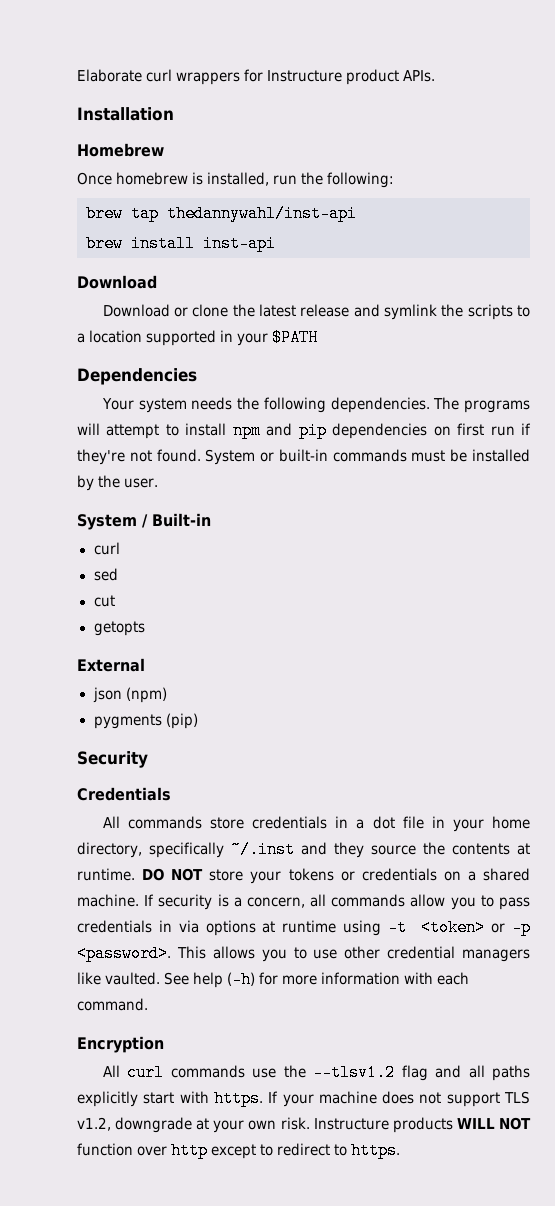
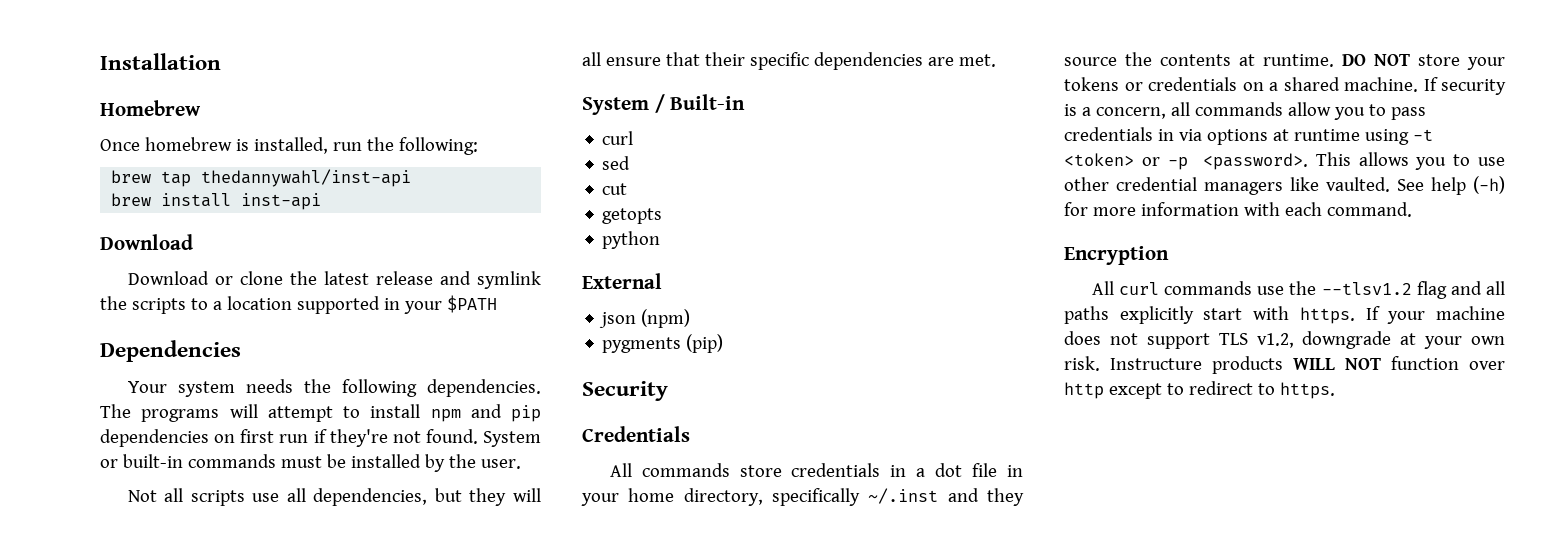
[77,69,436,85] Elaborate curl wrappers for Instructure product APIs. // -> (100, 61) none
(159, 483) none -> [127,488,541,506] [582,52,996,70] // Not all scripts use all dependencies, but they will all ensure that their specific dependencies are met.
(145, 628) none -> [602,231,661,249] // python

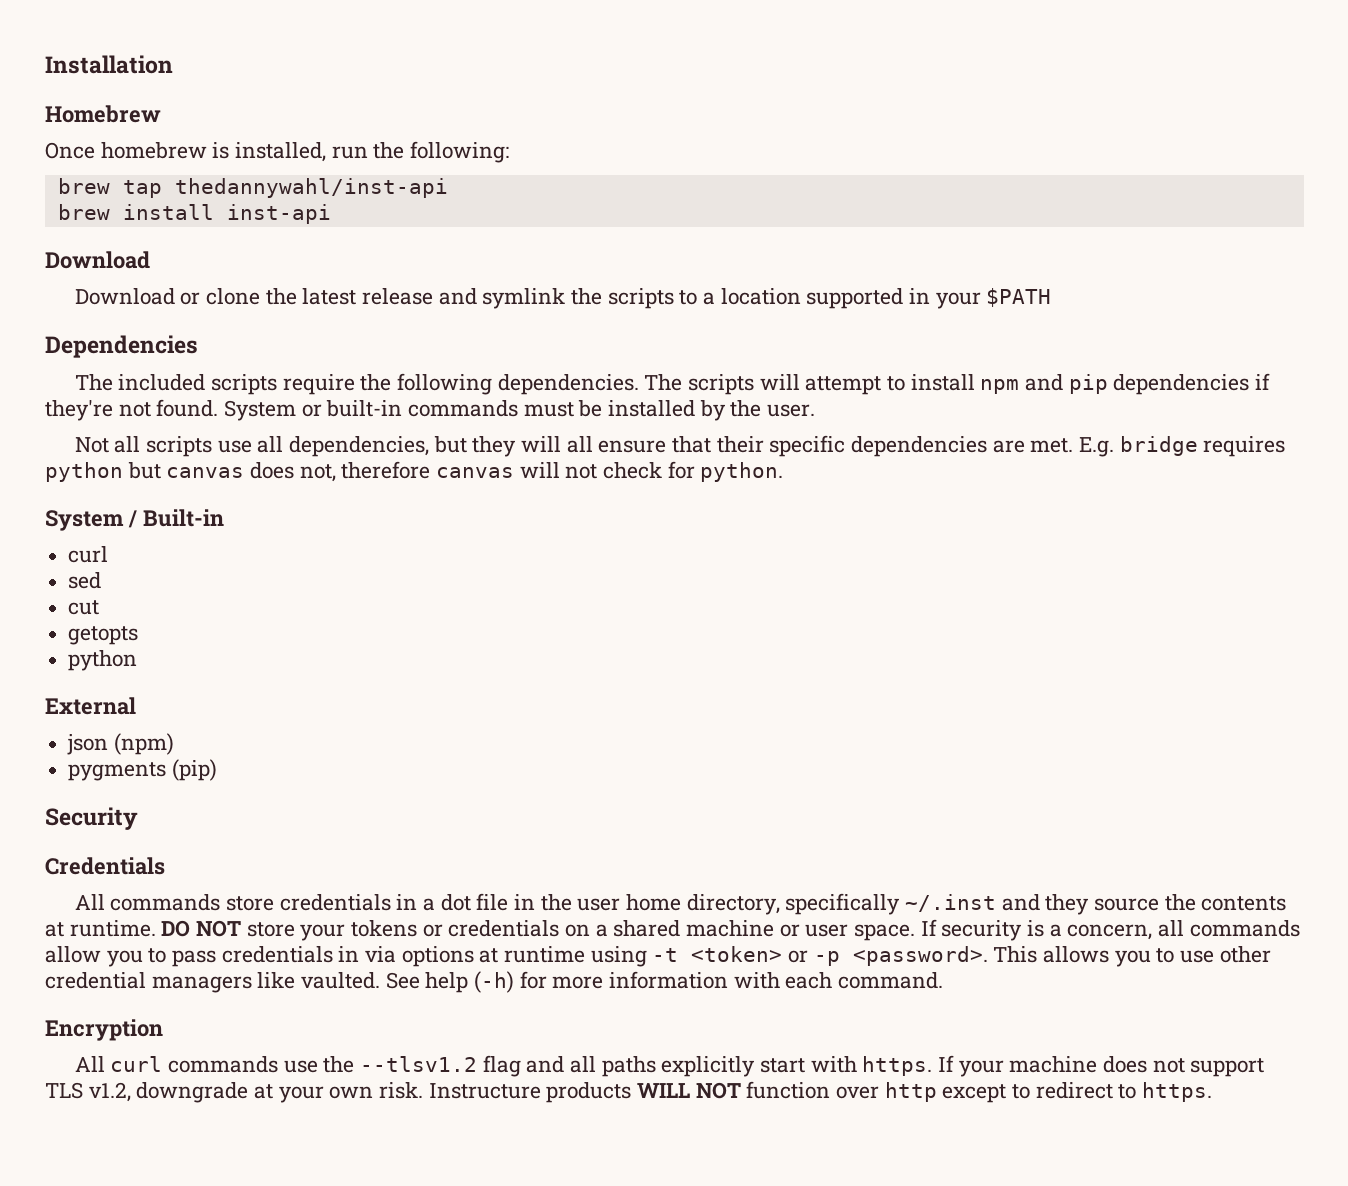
[127,379,293,397] Your system needs -> [74,374,355,395] The included scripts require
[141,409,220,422] programs -> [688,374,755,395] scripts
[214,429,309,443] on first run -> (1250, 384) none
(996, 60) none -> [1079,436,1286,457] [45,461,784,482] E.g. bridge requires python but canvas does not, therefore canvas will not check for python.
[581,493,619,506] your -> [540,894,621,911] the user
[1344,77,1418,92] machine. -> [686,920,916,941] machine or user space.

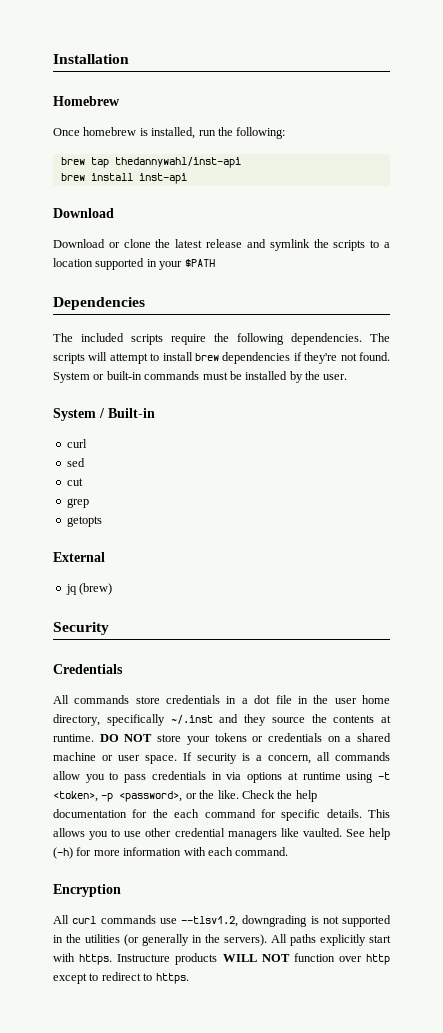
[980,374,1108,394] npm and pip -> [195,353,220,361] brew
[74,435,1286,457] [45,461,784,482] // Not all scripts use all dependencies, but they will all ensure that their specific dependencies are met. E.g. bridge requires python but canvas does not, therefore canvas will not check for python. -> (348, 377) none
(100, 607) none -> [66,498,89,508] // grep
[68,650,138,671] // python -> (102, 521) none
[67,733,174,755] [68,759,217,781] json (npm) // pygments (pip) -> [65,583,113,595] jq (brew)
[691,946,988,966] <token> or -p <password>. -> [53,790,317,802] [53,809,362,821] <token>, -p <password>, or the like. Check the help documentation for the each command for specific details.
[323,1055,597,1077] the --tlsv1.2 flag and all -> [181,915,391,927] [53,934,287,946] --tlsv1.2, downgrading is not supported in the utilities (or generally in the servers). All
[938,1055,1265,1077] [45,1082,424,1103] If your machine does not support TLS v1.2, downgrade at your own risk. -> (113, 959) none

